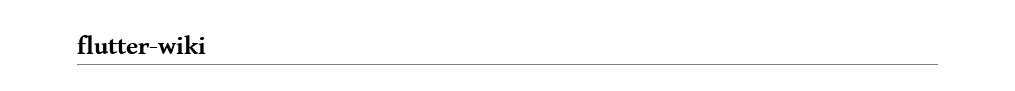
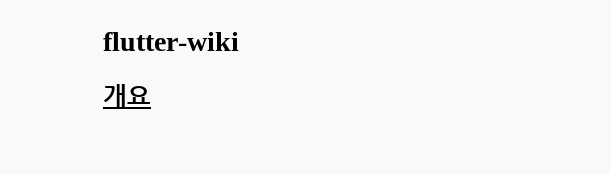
(206, 44) none -> [103,84,151,108] // 개요

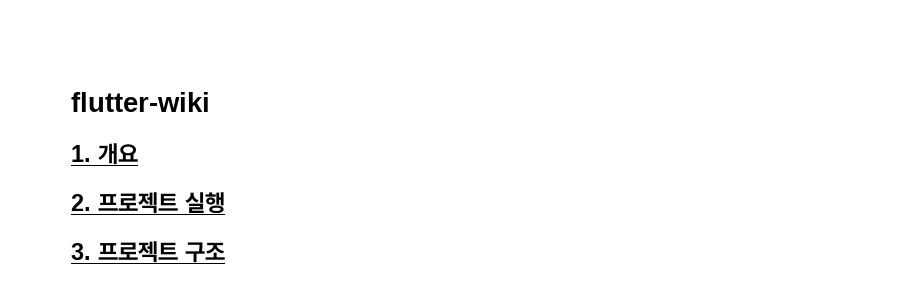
(239, 41) none -> [71,145,91,162] 1.
(151, 96) none -> [71,192,225,214] [71,241,225,263] // 2. 프로젝트 실행 // 3. 프로젝트 구조

